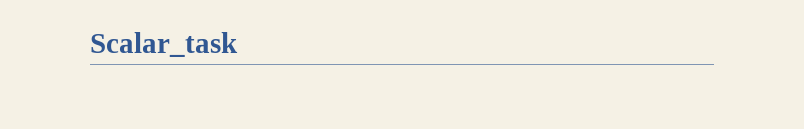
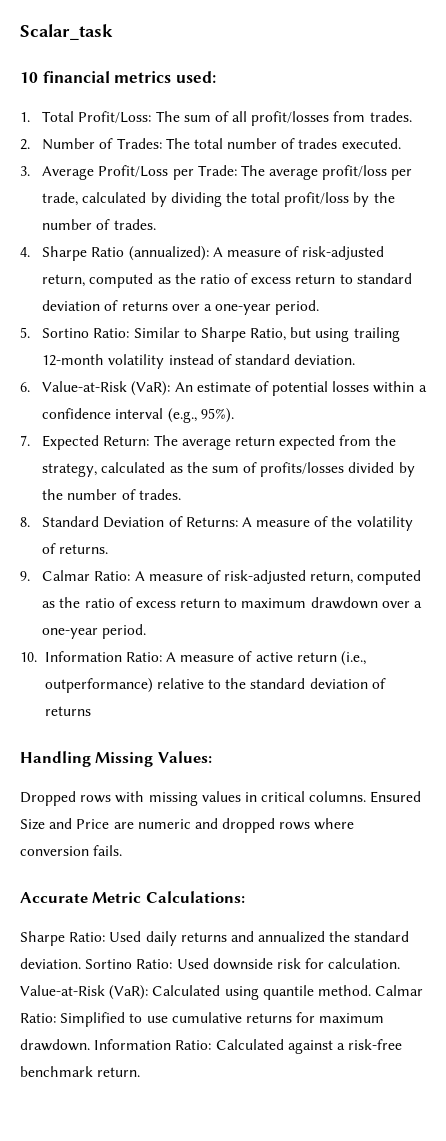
(238, 44) none -> [20,71,216,83] [20,111,412,126] [20,138,401,150] [20,165,413,180] [42,192,395,207] [42,219,156,230] [20,246,385,261] [42,273,412,288] [42,300,320,315] [20,327,400,342] [42,354,356,369] [20,381,427,396] [42,408,234,423] [20,435,397,450] [42,462,415,477] [42,489,181,500] [20,516,413,531] [42,543,109,554] [20,570,422,585] [42,597,422,609] [42,624,147,639] [20,651,367,666] [44,678,386,693] [44,706,91,716] [20,751,212,767] [20,791,422,806] [20,818,355,833] [20,845,123,856] [20,891,245,903] [20,931,410,946] [20,958,401,970] [20,985,424,1000] [20,1012,385,1027] [20,1039,403,1054] [20,1066,141,1077] // 10 financial metrics used: // 1. Total Profit/Loss: The sum of all profit/losses from trades. // 2. Number of Trades: The total number of trades executed. // 3. Average Profit/Loss per Trade: The average profit/loss per trade, calculated by dividing the total profit/loss by the number of trades. // 4. Sharpe Ratio (annualized): A measure of risk-adjusted return, computed as the ratio of excess return to standard deviation of returns over a one-year period. // 5. Sortino Ratio: Similar to Sharpe Ratio, but using trailing 12-month volatility instead of standard deviation. // 6. Value-at-Risk (VaR): An estimate of potential losses within a confidence interval (e.g., 95%). // 7. Expected Return: The average return expected from the strategy, calculated as the sum of profits/losses divided by the number of trades. // 8. Standard Deviation of Returns: A measure of the volatility of returns. // 9. Calmar Ratio: A measure of risk-adjusted return, computed as the ratio of excess return to maximum drawdown over a one-year period. // 10. Information Ratio: A measure of active return (i.e., outperformance) relative to the standard deviation of returns // Handling Missing Values: // Dropped rows with missing values in critical columns. Ensured Size and Price are numeric and dropped rows where conversion fails. // Accurate Metric Calculations: // Sharpe Ratio: Used daily returns and annualized the standard deviation. Sortino Ratio: Used downside risk for calculation. Value-at-Risk (VaR): Calculated using quantile method. Calmar Ratio: Simplified to use cumulative returns for maximum drawdown. Information Ratio: Calculated against a risk-free benchmark return.

